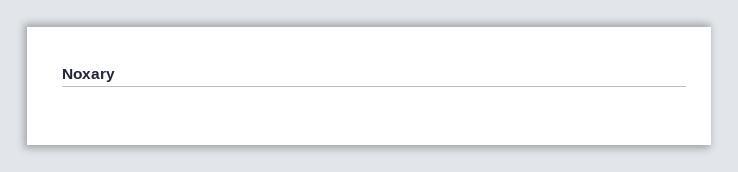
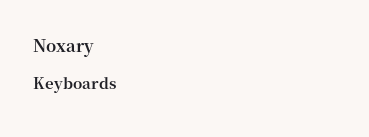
(115, 75) none -> [33,77,116,93] // Keyboards

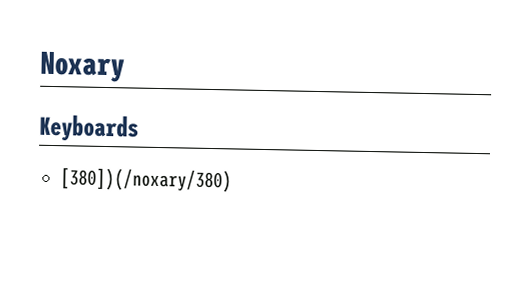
(116, 85) none -> [60,167,232,193] // [380])(/noxary/380)

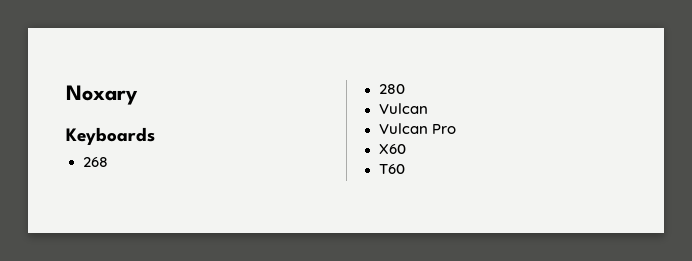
[60,167,232,193] [380])(/noxary/380) -> [82,157,108,167] [378,84,405,94] [378,103,428,114] [378,123,456,134] [378,144,406,154] [378,164,405,174] 268 // 280 // Vulcan // Vulcan Pro // X60 // T60

